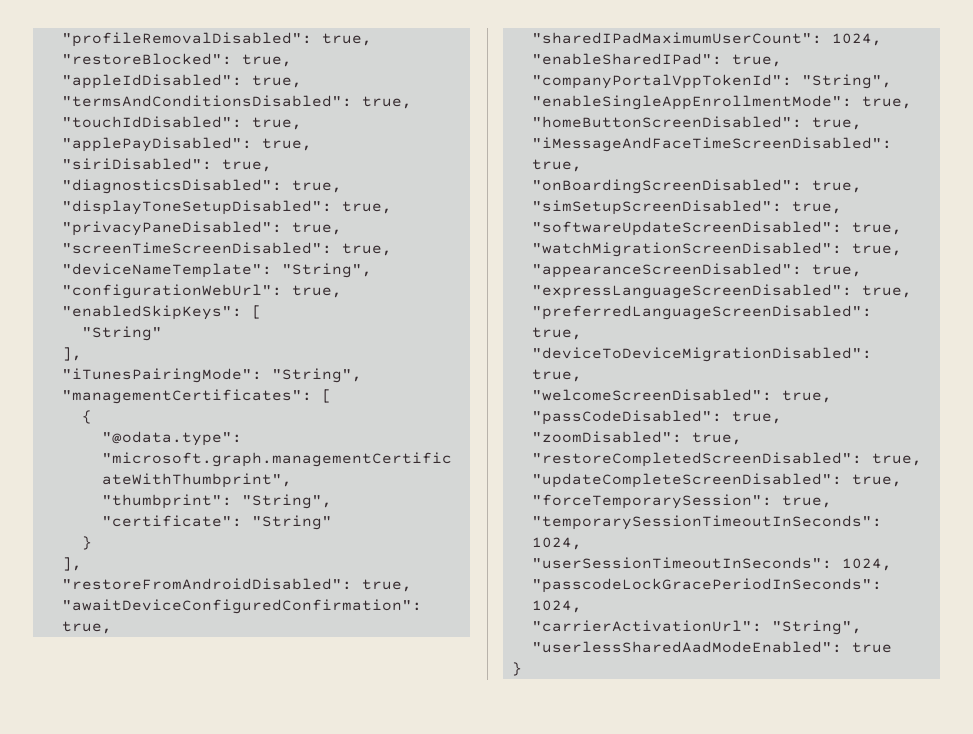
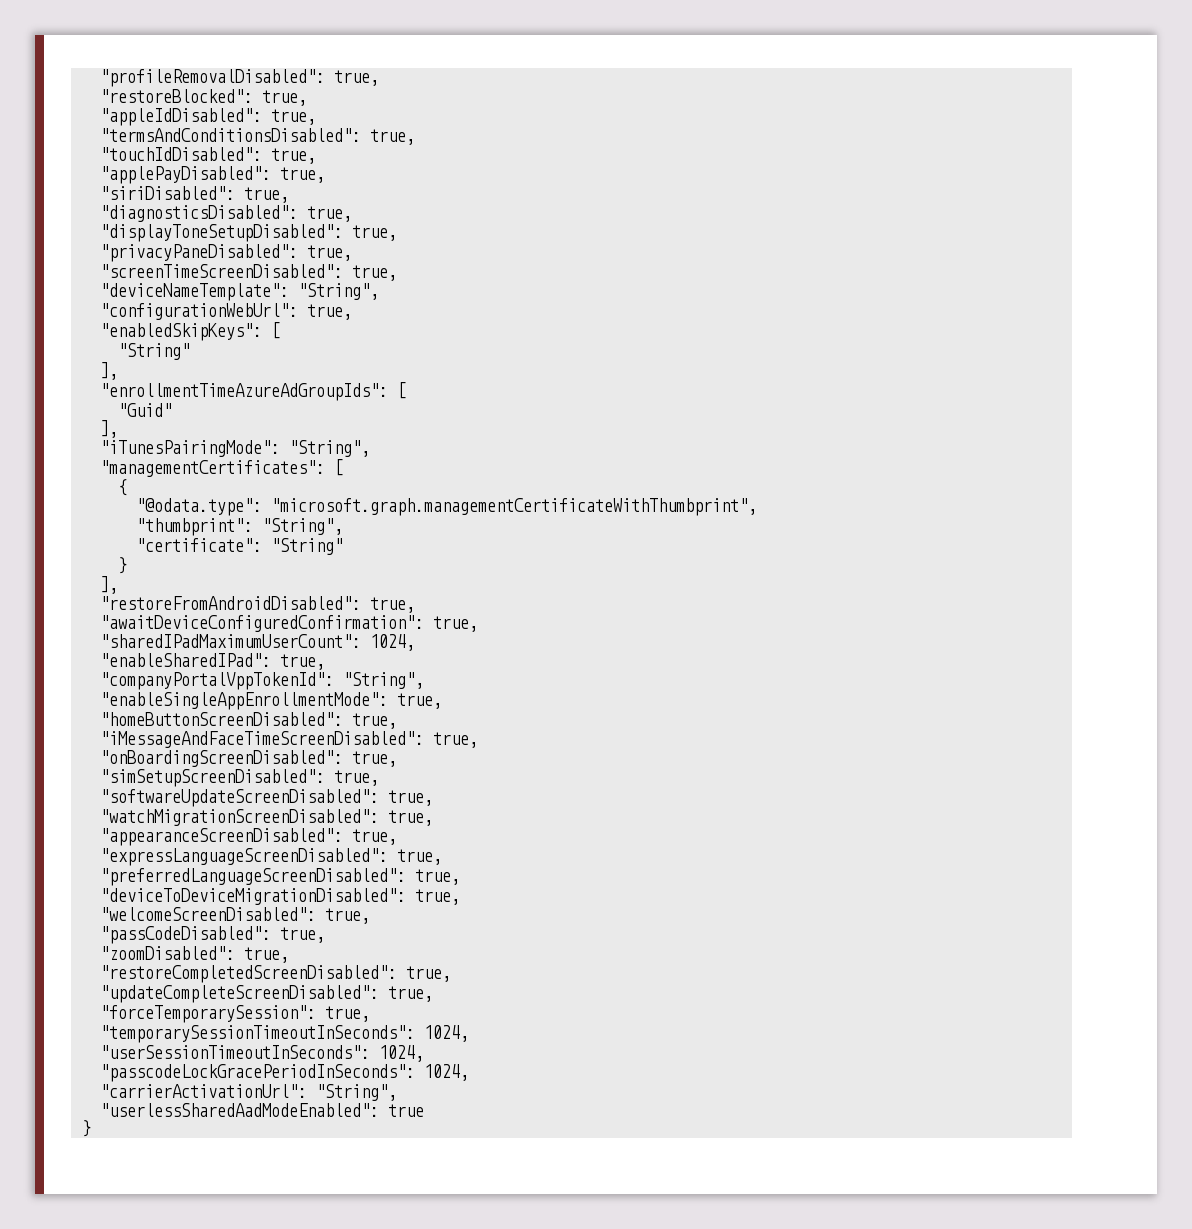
(82, 354) none -> [100,382,407,401] [118,403,173,417] [100,420,119,438] // "enrollmentTimeAzureAdGroupIds": [ // "Guid" // ],

